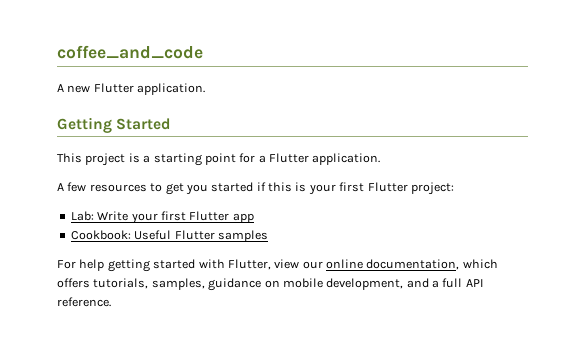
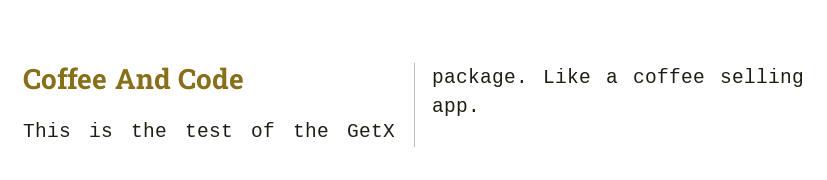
[57,45,203,59] [57,83,206,95] [57,117,172,133] [57,153,381,166] [57,182,454,195] [70,211,254,224] [70,230,268,242] [57,259,498,272] [57,278,484,291] [57,297,111,307] coffee_and_code // A new Flutter application. // Getting Started // This project is a starting point for a Flutter application. // A few resources to get you started if this is your first Flutter project: // Lab: Write your first Flutter app // Cookbook: Useful Flutter samples // For help getting started with Flutter, view our online documentation, which offers tutorials, samples, guidance on mobile development, and a full API reference. -> [23,67,245,90] [23,122,395,137] [432,68,804,87] [432,101,480,116] Coffee And Code // This is the test of the GetX package. Like a coffee selling app.

